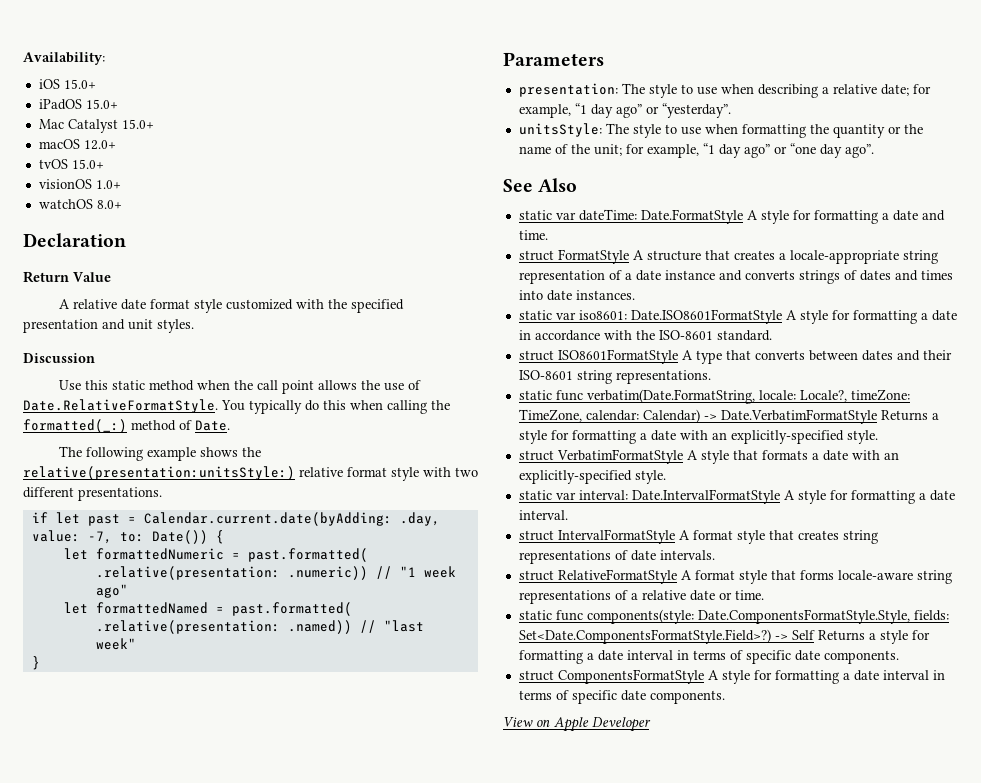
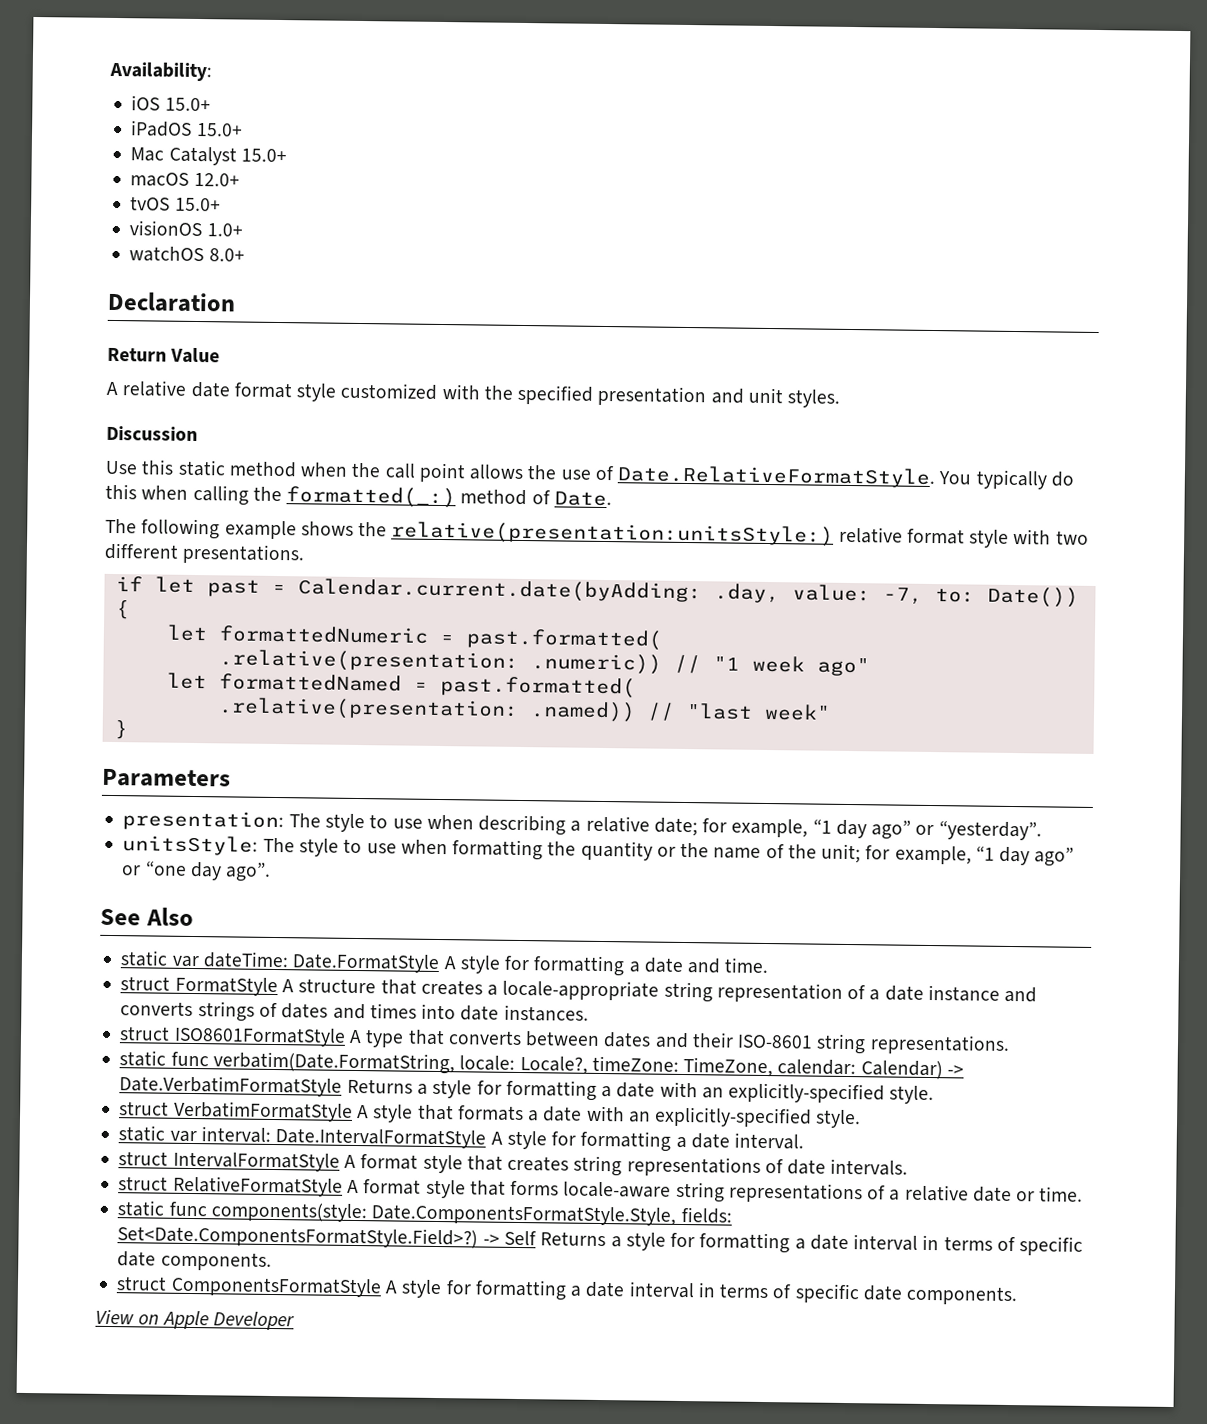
[518,309,957,324] [518,330,772,341] // static var iso8601: Date.ISO8601FormatStyle A style for formatting a date in accordance with the ISO-8601 standard. -> (589, 1013) none

